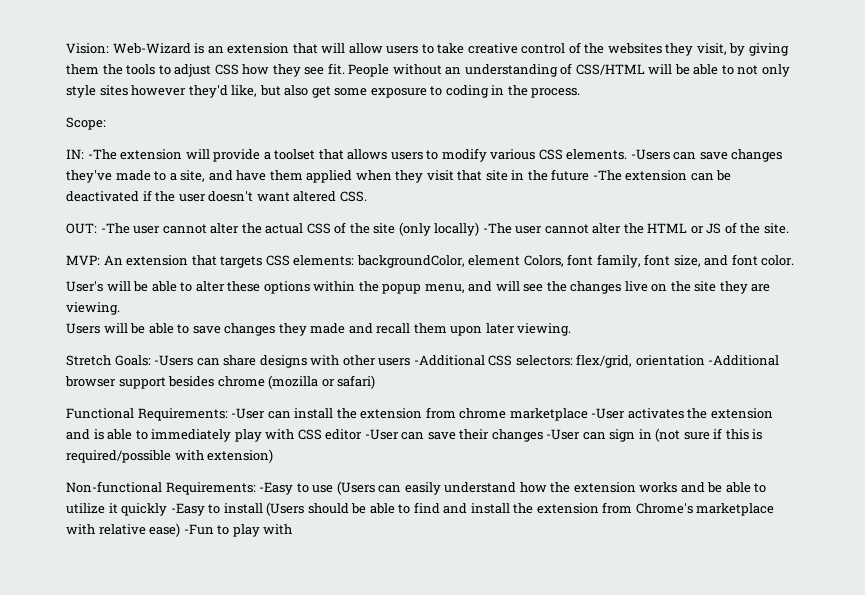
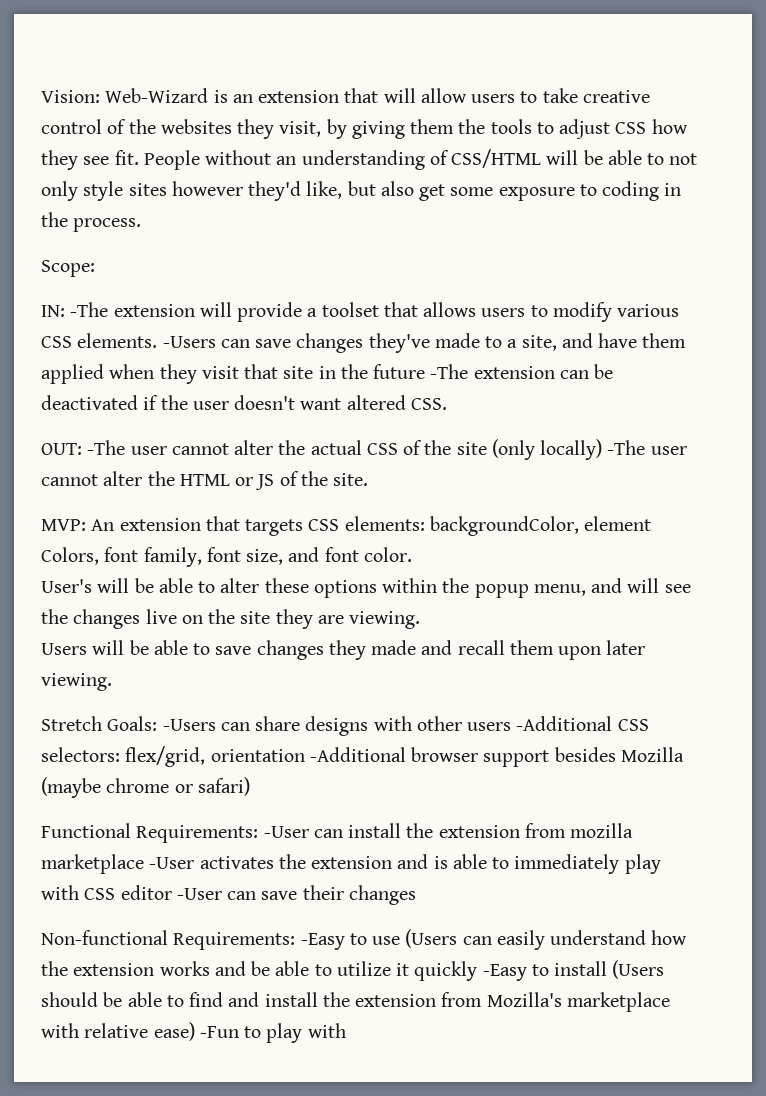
[217,375,319,389] chrome (mozilla -> [620,747,684,762] [41,777,170,798] Mozilla (maybe chrome
[459,408,507,419] chrome -> [570,823,634,838] mozilla
[546,428,763,442] [66,449,274,463] -User can sign in (not sure if this is required/possible with extension) -> (416, 895) none
[635,503,693,514] Chrome's -> [486,992,562,1007] Mozilla's

